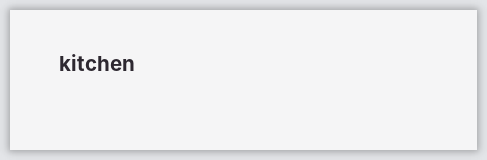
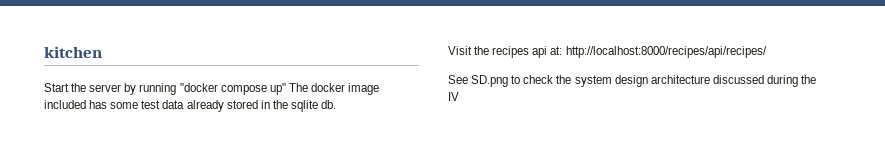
(135, 62) none -> [44,83,380,95] [44,100,337,112] [448,46,767,58] [448,75,817,87] [448,92,459,101] // Start the server by running "docker compose up" The docker image included has some test data already stored in the sqlite db. // Visit the recipes api at: http://localhost:8000/recipes/api/recipes/ // See SD.png to check the system design architecture discussed during the IV

